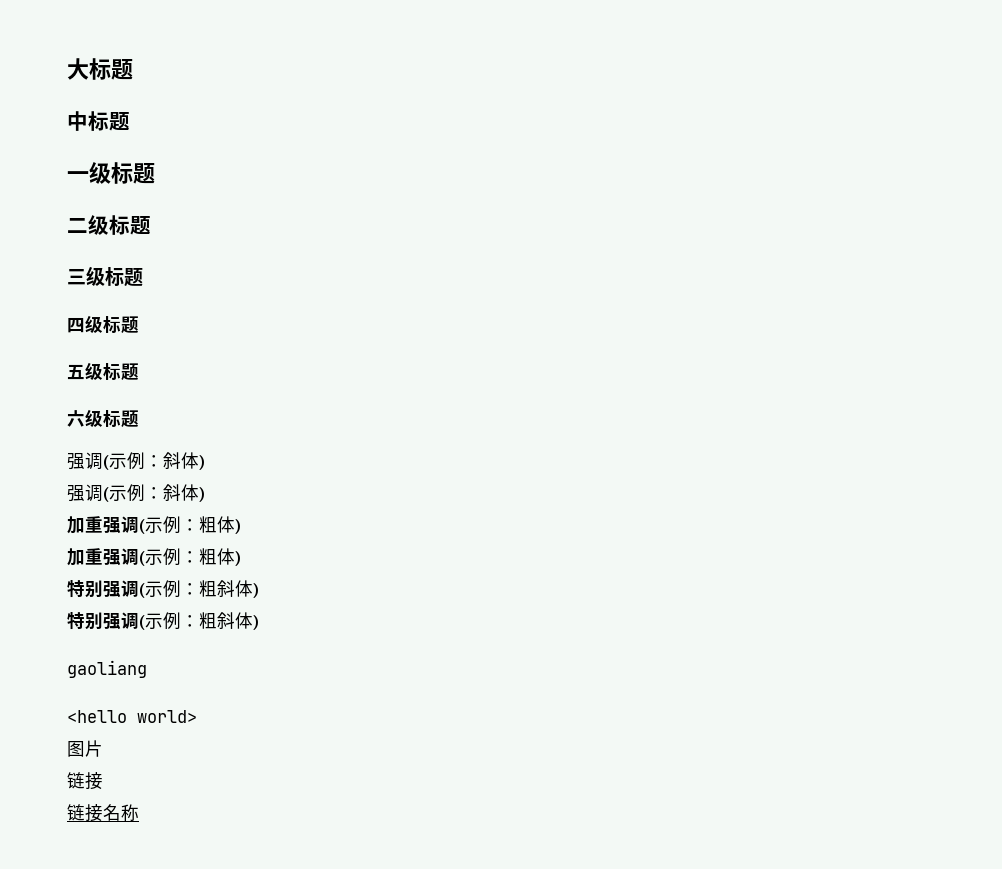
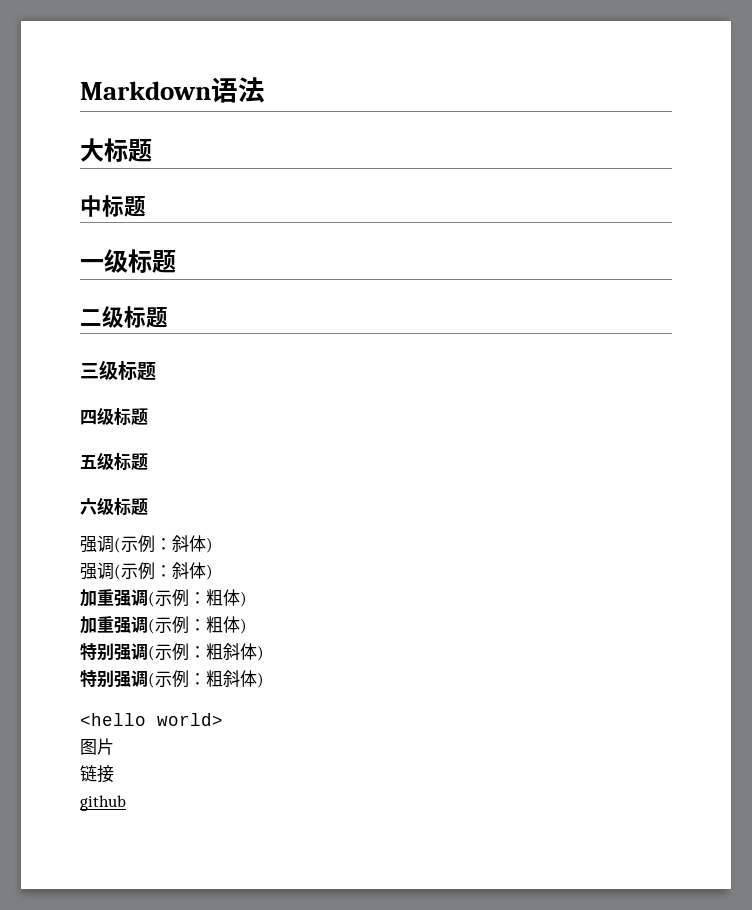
(67, 69) none -> [80,77,265,103] Markdown语法 //
[67,660,147,678] // gaoliang -> (264, 680) none
[67,804,139,822] 链接名称 -> [80,795,126,811] github

